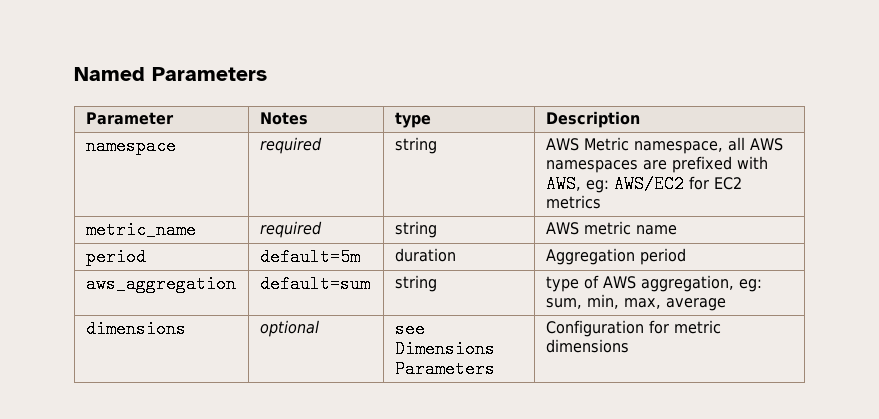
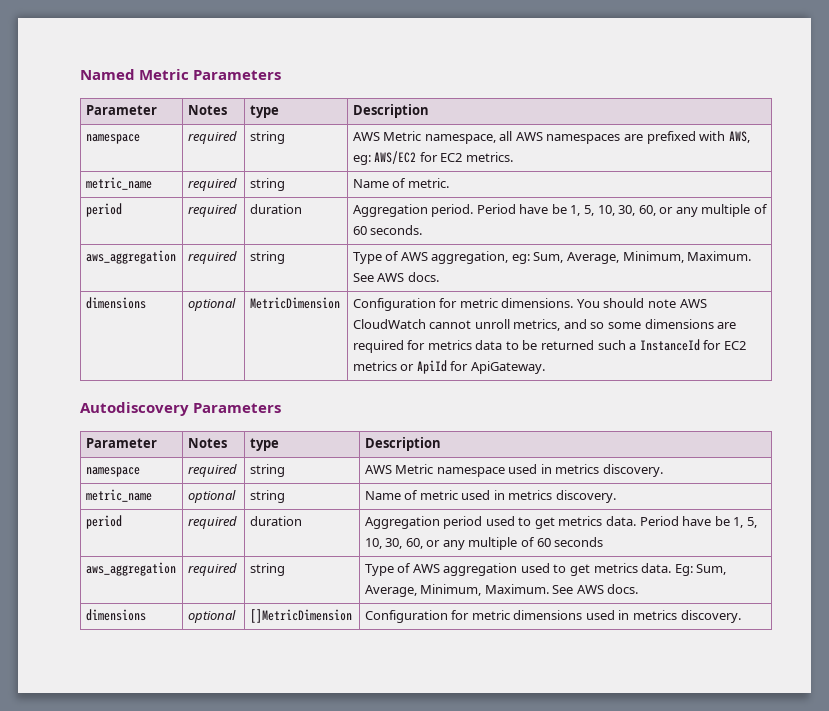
(145, 74) none -> [139,69,190,80] Metric
[545,195,601,209] metrics -> [465,152,513,162] metrics.
[545,221,677,235] [85,248,146,266] [259,248,360,266] [394,248,456,262] [545,248,686,265] [85,275,236,293] [259,275,370,293] [394,275,437,292] [545,275,762,292] [545,294,726,311] [85,320,186,338] [259,320,319,337] [394,320,425,338] [394,340,495,358] [394,360,495,378] AWS metric name // period | default=5m | duration | Aggregation period // aws_aggregation | default=sum | string | type of AWS aggregation, eg: sum, min, max, average // dimensions | optional | see Dimensions Parameters -> [352,178,449,188] [85,203,122,217] [187,204,237,217] [249,204,302,214] [352,204,768,217] [352,225,423,235] [85,250,176,264] [187,251,237,264] [249,251,285,264] [352,251,752,264] [352,272,439,282] [85,297,146,309] [187,298,236,311] [249,297,340,309] [352,298,707,311] [352,319,737,331] [352,339,746,353] [352,360,545,374] [80,402,282,416] [85,438,157,448] [187,438,227,448] [249,438,279,451] [364,437,441,451] [85,467,140,477] [187,464,237,477] [249,464,285,477] [364,464,663,477] [85,489,152,502] [187,490,236,503] [249,490,285,503] [364,490,616,503] [85,515,122,529] [187,516,237,529] [249,516,302,526] [364,516,757,529] [364,537,604,550] [85,562,176,576] [187,563,237,576] [249,563,285,576] [364,563,727,576] [364,584,639,597] [85,609,146,621] [187,610,236,623] [249,609,352,623] Name of metric. // period | required | duration | Aggregation period. Period have be 1, 5, 10, 30, 60, or any multiple of 60 seconds. // aws_aggregation | required | string | Type of AWS aggregation, eg: Sum, Average, Minimum, Maximum. See AWS docs. // dimensions | optional | MetricDimension | Configuration for metric dimensions. You should note AWS CloudWatch cannot unroll metrics, and so some dimensions are required for metrics data to be returned such a InstanceId for EC2 metrics or ApiId for ApiGateway. // Autodiscovery Parameters // Parameter | Notes | type | Description // namespace | required | string | AWS Metric namespace used in metrics discovery. // metric_name | optional | string | Name of metric used in metrics discovery. // period | required | duration | Aggregation period used to get metrics data. Period have be 1, 5, 10, 30, 60, or any multiple of 60 seconds // aws_aggregation | required | string | Type of AWS aggregation used to get metrics data. Eg: Sum, Average, Minimum, Maximum. See AWS docs. // dimensions | optional | []MetricDimension
(629, 346) none -> [585,610,741,623] used in metrics discovery.

